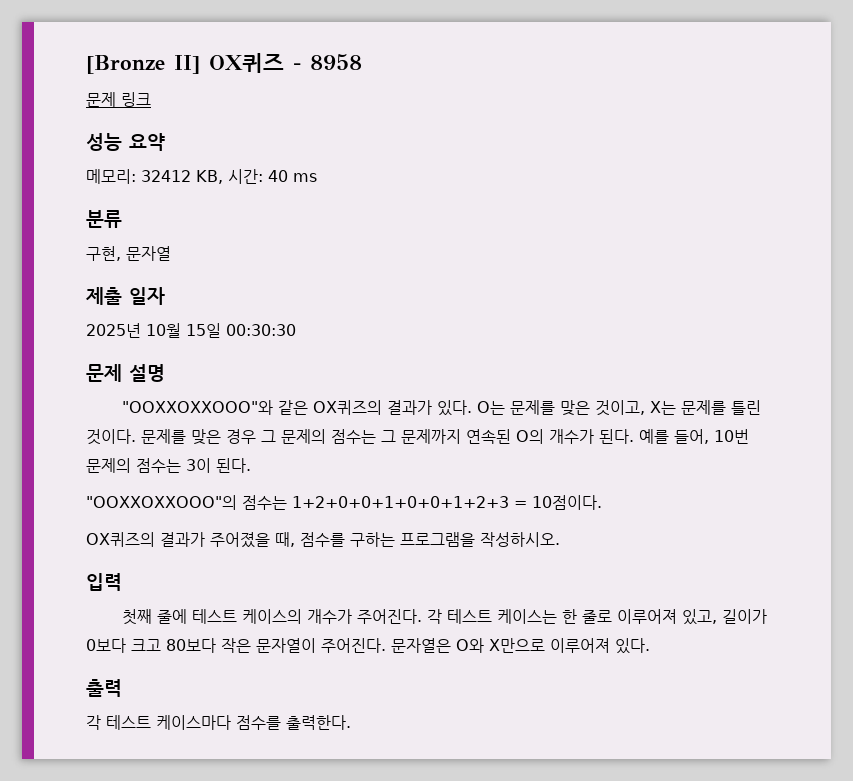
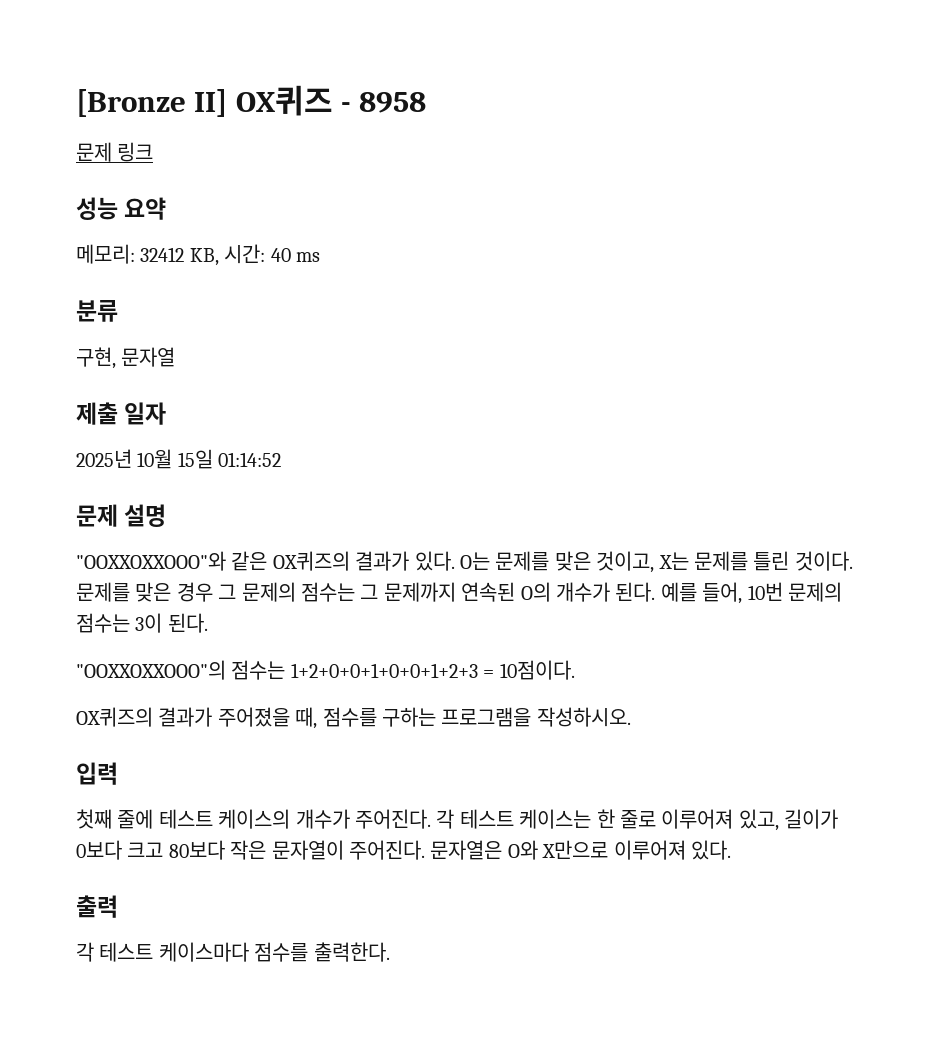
[226,324,296,336] 00:30:30 -> [218,452,282,467] 01:14:52

